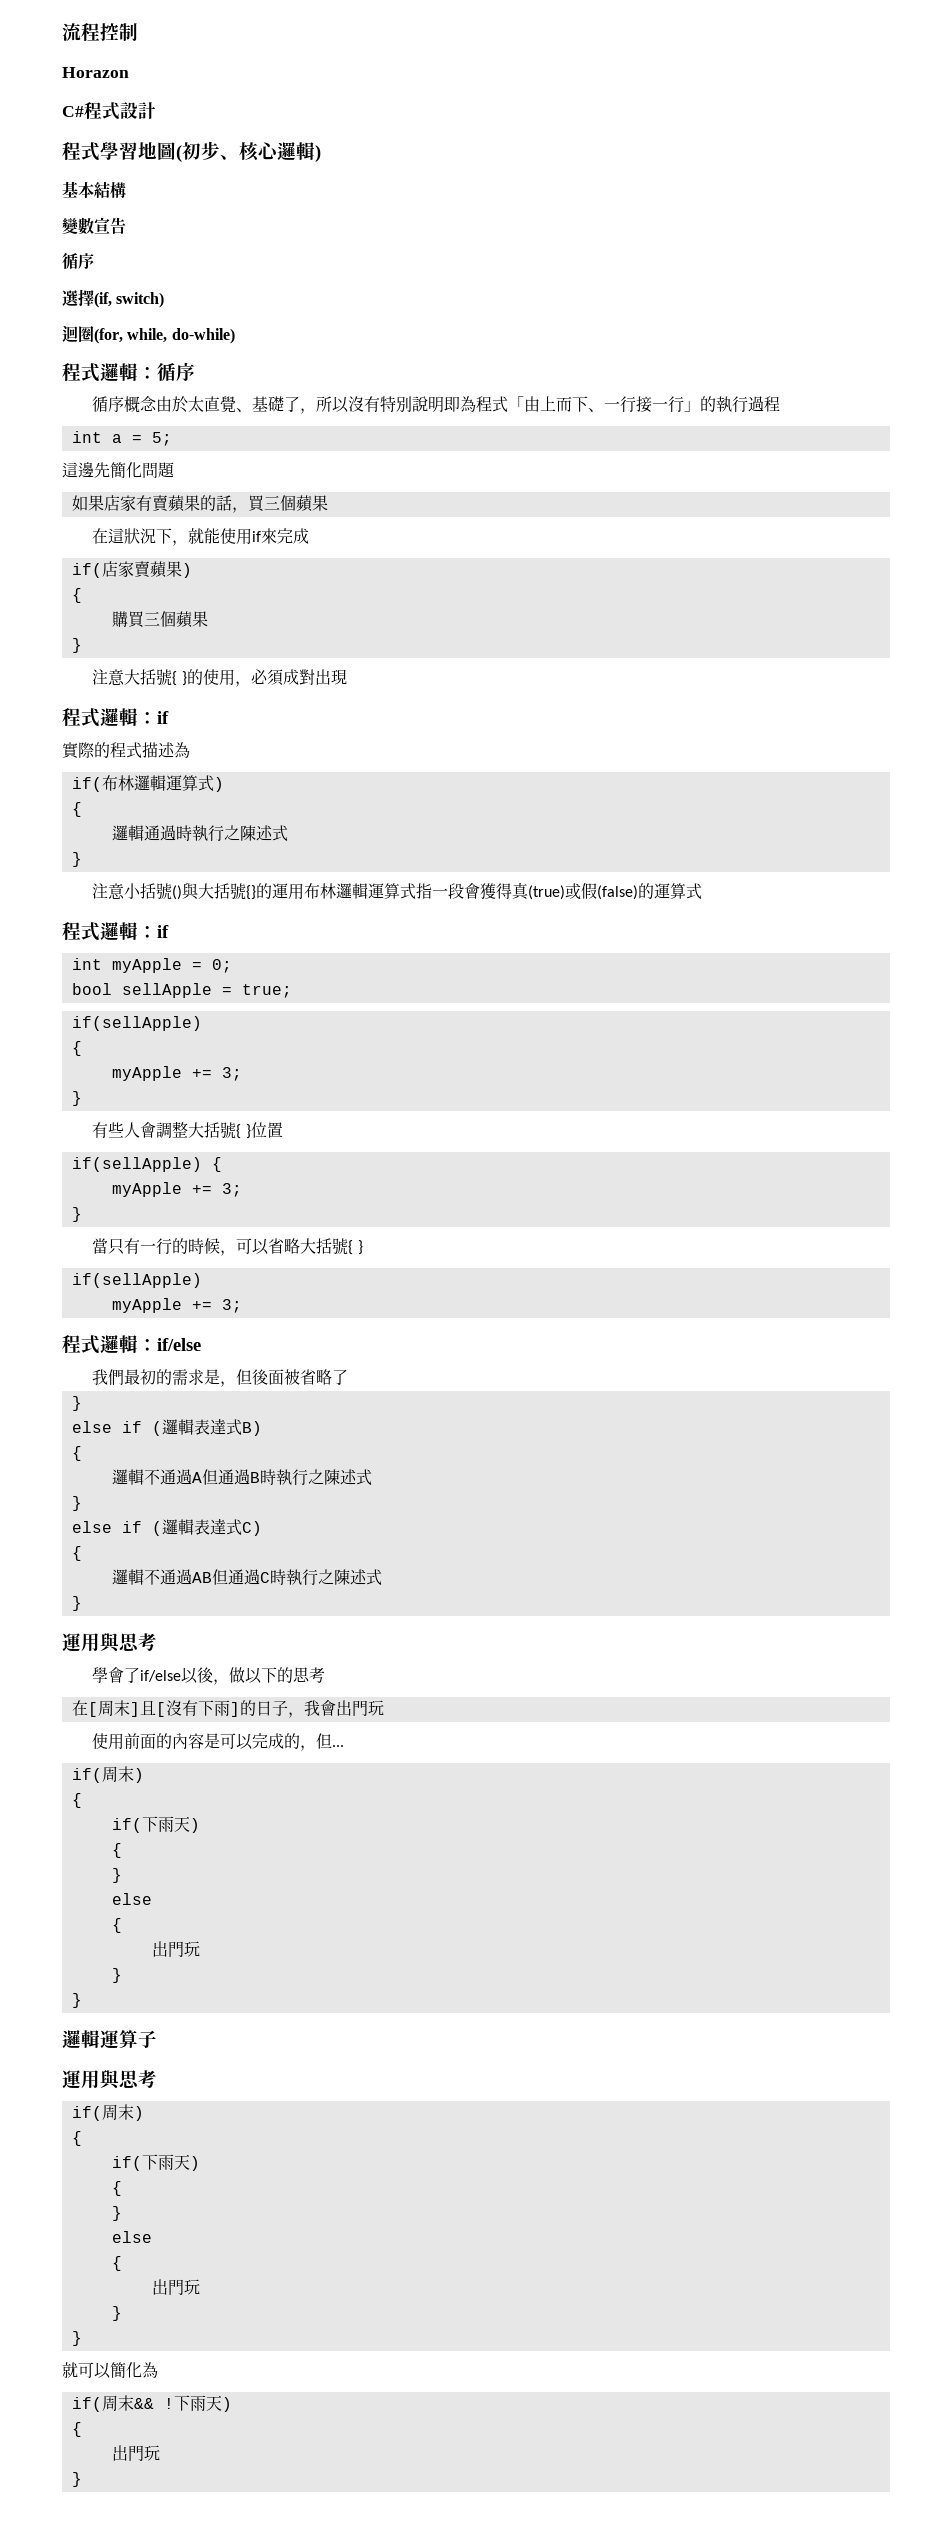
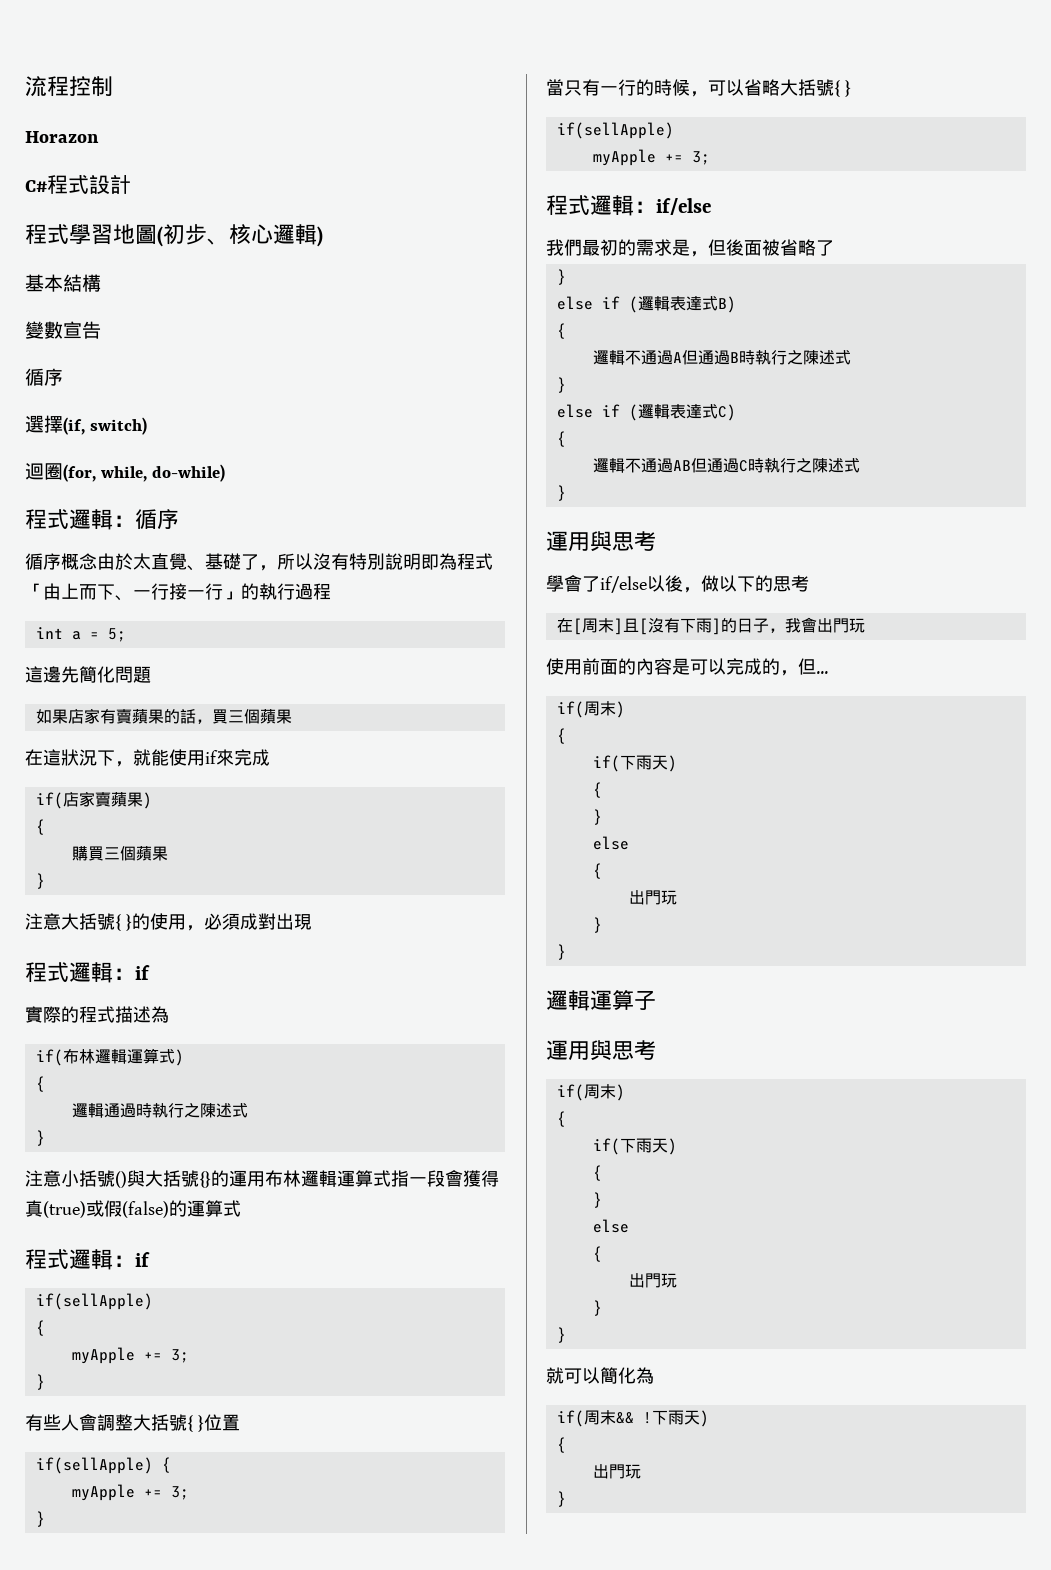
[71,958,232,973] [71,983,292,998] // int myApple = 0; // bool sellApple = true; -> (150, 1259) none

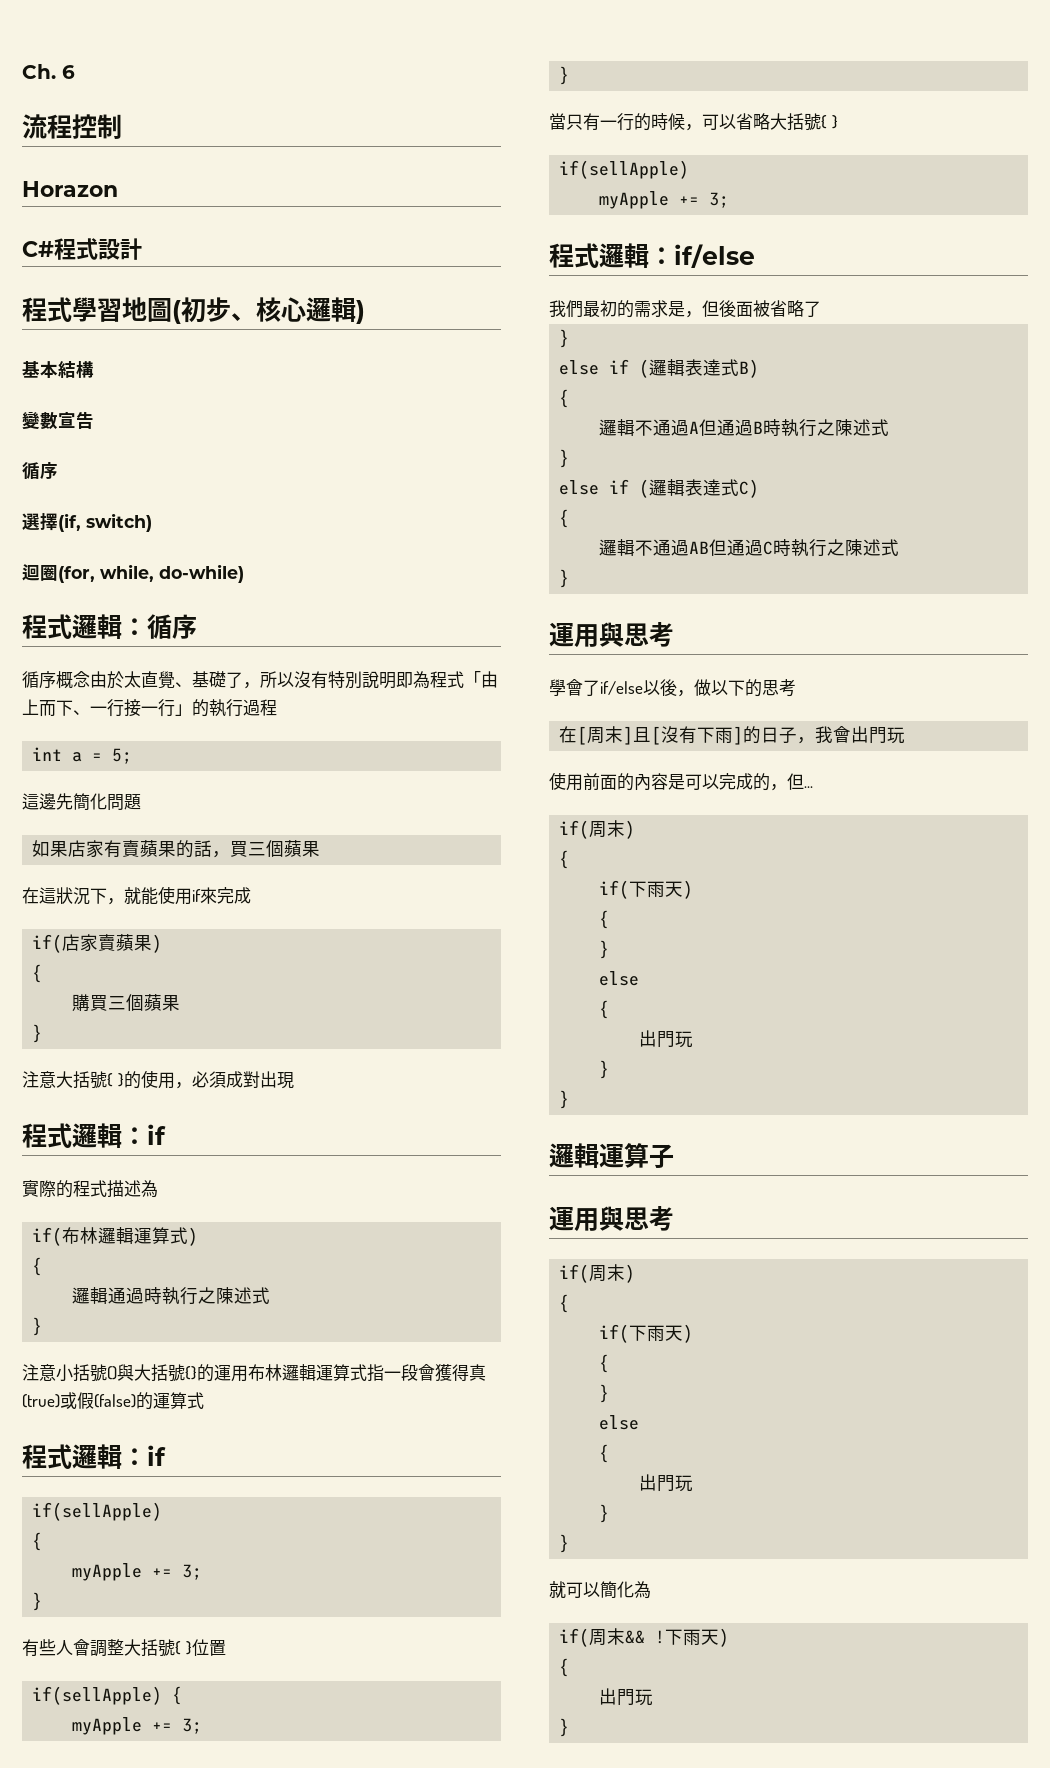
(25, 86) none -> [22,64,75,79] Ch. 6 //

